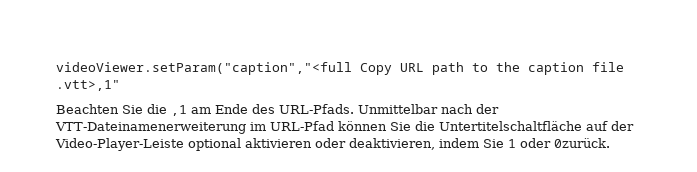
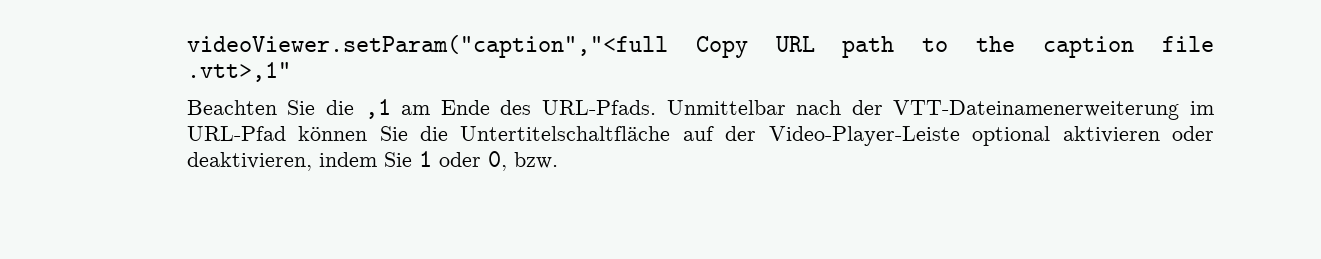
[554,138,611,148] 0zurück. -> [487,151,558,171] 0, bzw.

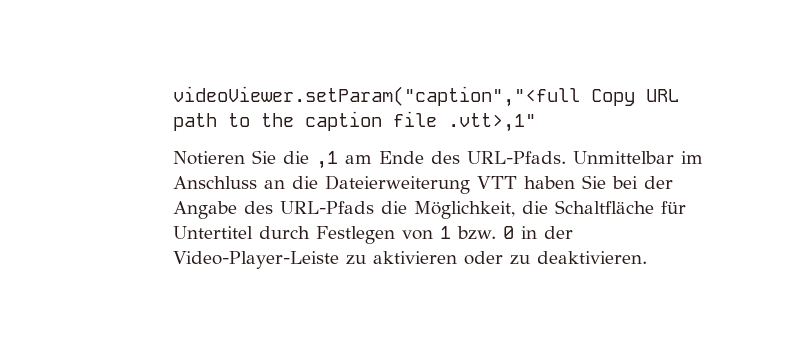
[186,100,277,115] Beachten -> [172,151,245,165] Notieren
[796,100,1214,120] [186,126,714,141] nach der VTT-Dateinamenerweiterung im URL-Pfad können Sie die Untertitelschaltfläche auf -> [680,151,703,164] [172,175,673,194] [172,200,686,219] [172,226,538,244] im Anschluss an die Dateierweiterung VTT haben Sie bei der Angabe des URL-Pfads die Möglichkeit, die Schaltfläche für Untertitel durch Festlegen von 1 bzw. 0 in
[972,126,1051,146] optional -> [346,255,367,265] zu
[186,151,558,171] deaktivieren, indem Sie 1 oder 0, bzw. -> [510,251,648,265] zu deaktivieren.

